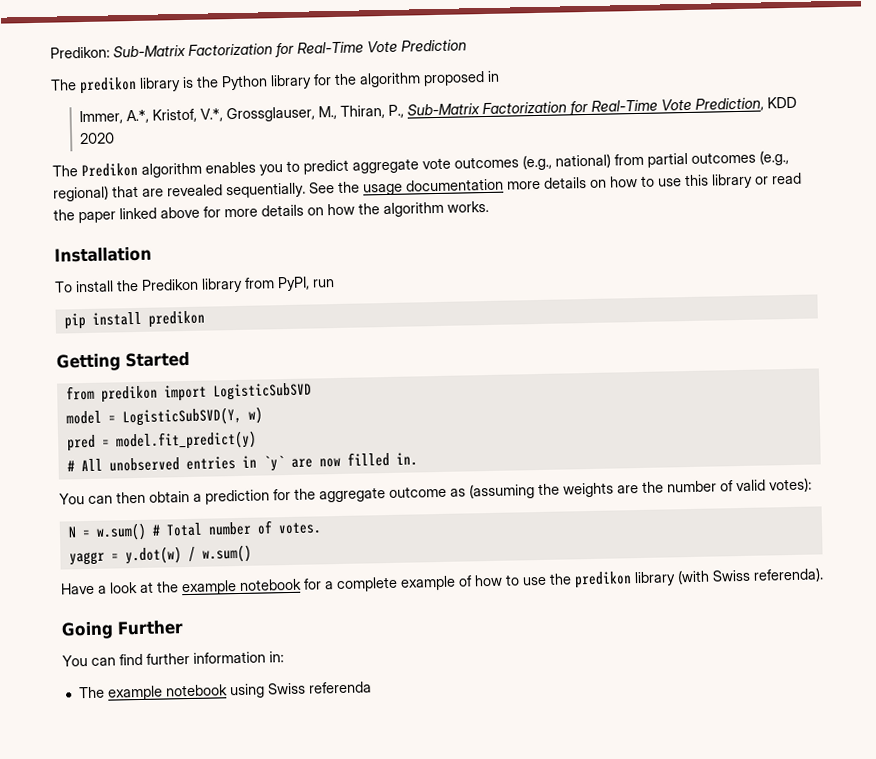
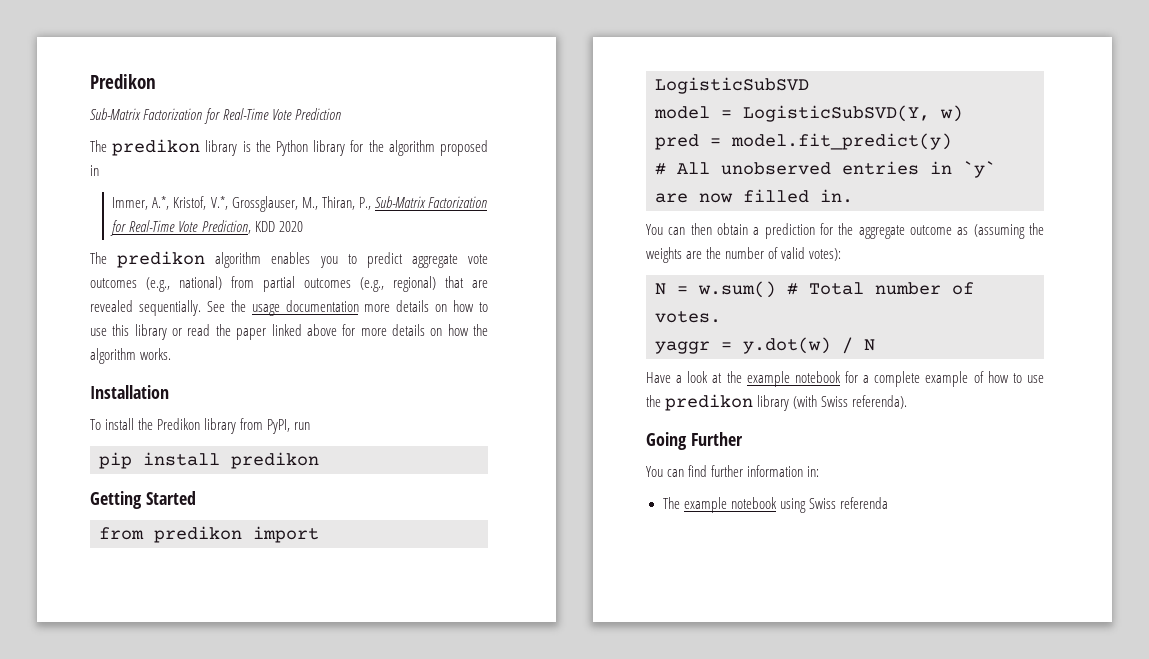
[50,46,110,59] Predikon: -> [90,74,156,89] Predikon //
[81,162,138,178] Predikon -> [117,251,206,268] predikon
[201,544,252,563] w.sum() -> [864,339,875,351] N

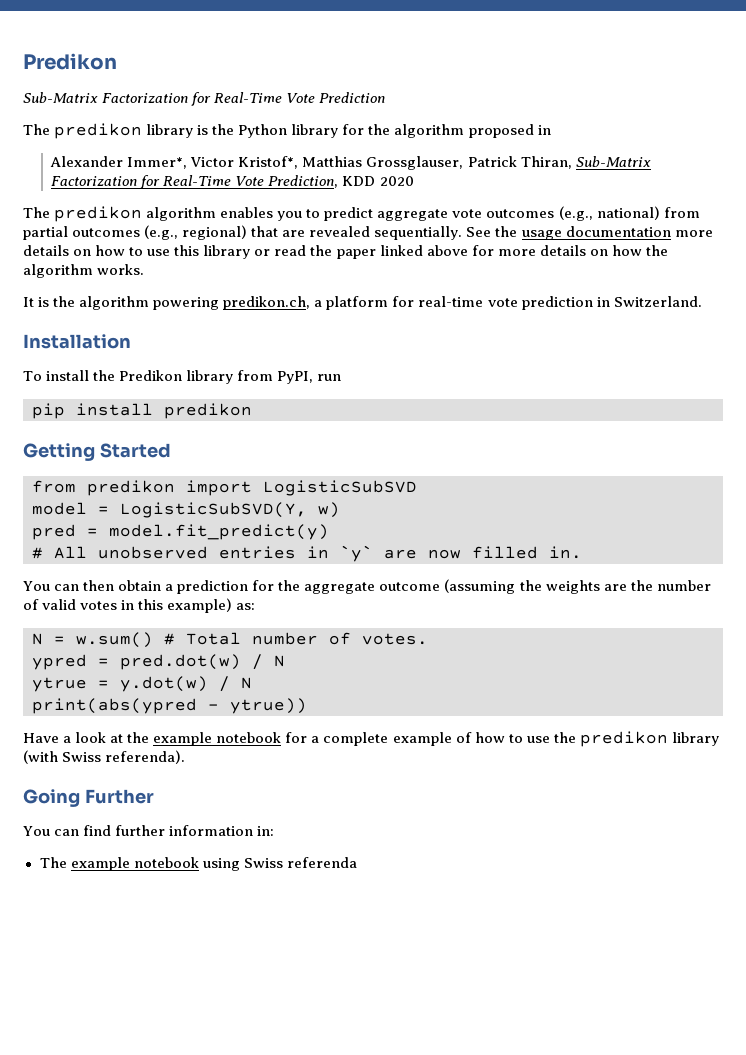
[112,196,371,212] Immer, A.*, Kristof, V.*, Grossglauser, M., Thiran, P., -> [50,156,572,170] Alexander Immer*, Victor Kristof*, Matthias Grossglauser, Patrick Thiran,
(172, 354) none -> [23,296,702,310] // It is the algorithm powering predikon.ch, a platform for real-time vote prediction in Switzerland.
[957,227,969,235] as -> (441, 586) none
[809,248,842,261] votes): -> [80,598,256,613] votes in this example) as:
[655,341,710,354] yaggr -> [32,654,285,670] [32,677,87,692] ypred = pred.dot(w) / N // ytrue
(875, 345) none -> [32,698,307,714] // print(abs(ypred - ytrue))

